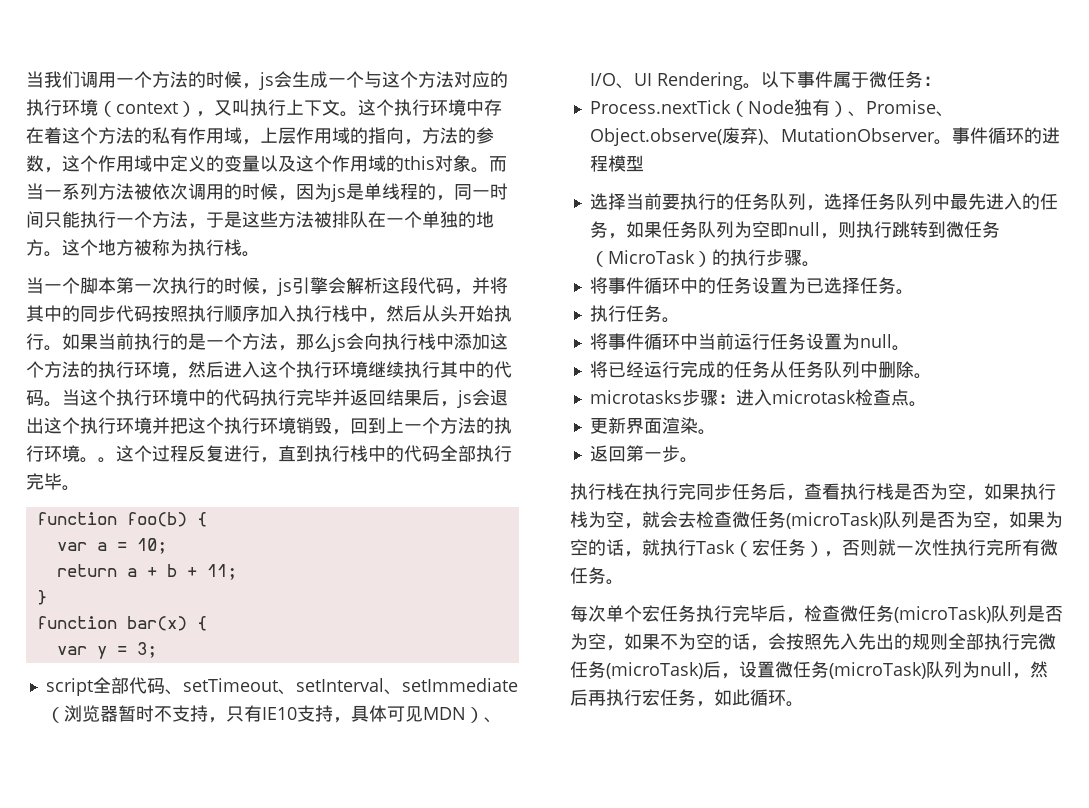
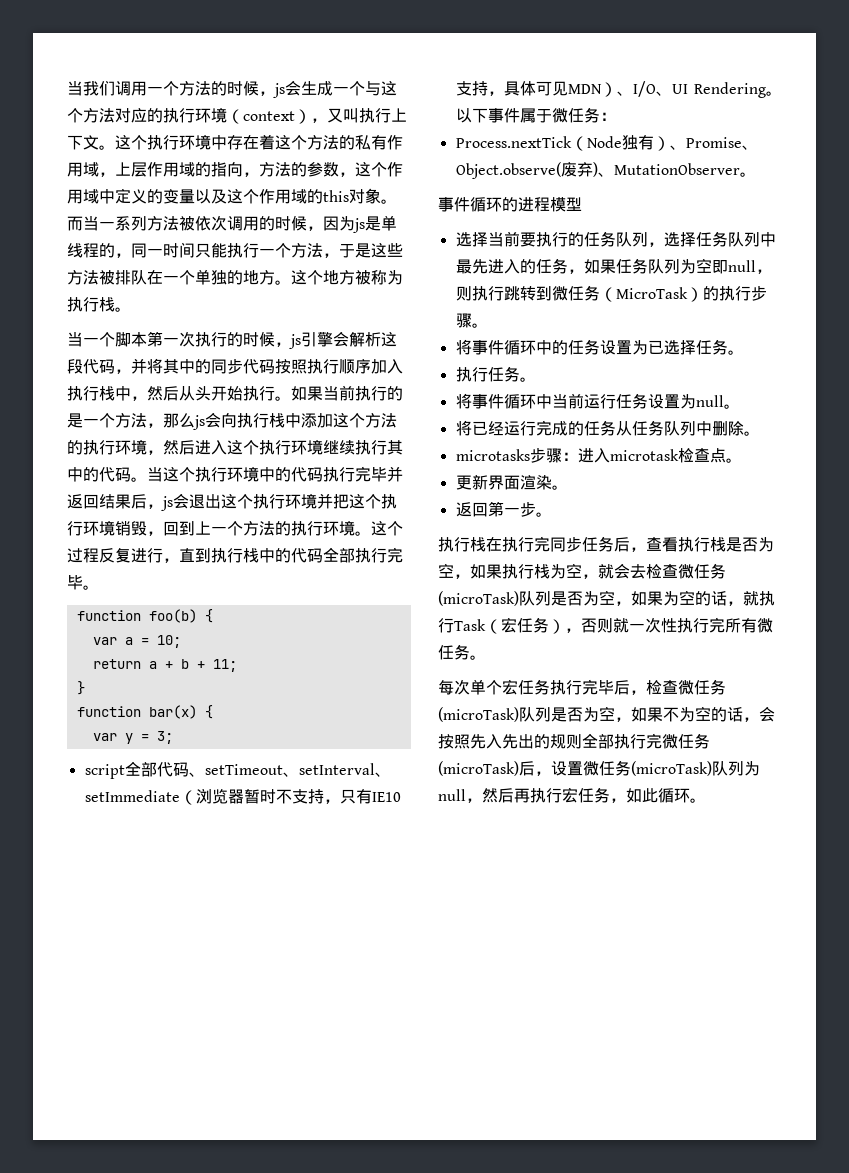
[98,457,116,463] 。 -> (371, 533) none
(952, 142) none -> (756, 174) //

